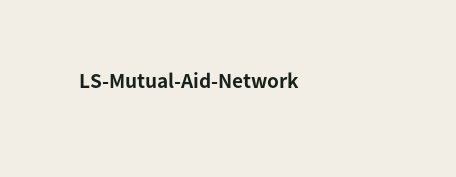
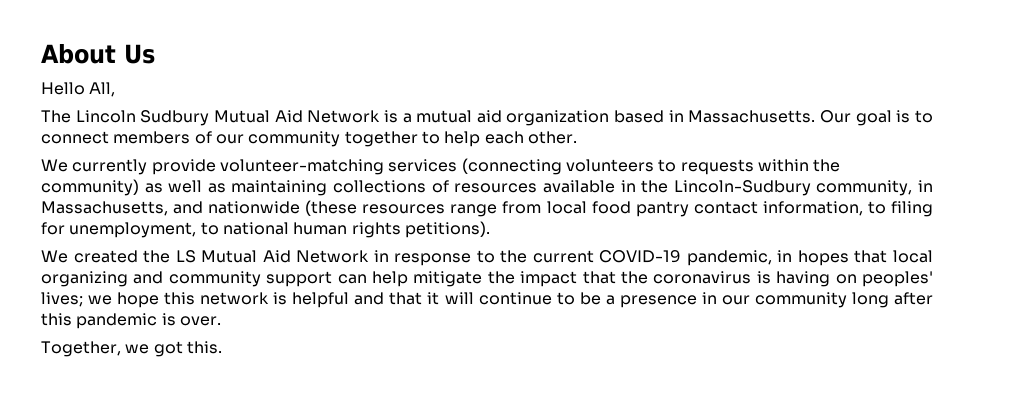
[79,72,299,88] LS-Mutual-Aid-Network -> [41,44,155,64] [41,82,116,97] [41,110,933,126] [41,131,577,147] [41,158,841,175] [41,179,934,196] [41,200,934,217] [41,221,490,238] [41,250,933,266] [41,271,933,287] [41,292,933,308] [41,313,221,329] [41,341,222,357] About Us // Hello All, // The Lincoln Sudbury Mutual Aid Network is a mutual aid organization based in Massachusetts. Our goal is to connect members of our community together to help each other. // We currently provide volunteer-matching services (connecting volunteers to requests within the community) as well as maintaining collections of resources available in the Lincoln-Sudbury community, in Massachusetts, and nationwide (these resources range from local food pantry contact information, to filing for unemployment, to national human rights petitions). // We created the LS Mutual Aid Network in response to the current COVID-19 pandemic, in hopes that local organizing and community support can help mitigate the impact that the coronavirus is having on peoples' lives; we hope this network is helpful and that it will continue to be a presence in our community long after this pandemic is over. // Together, we got this.

